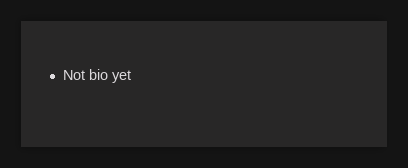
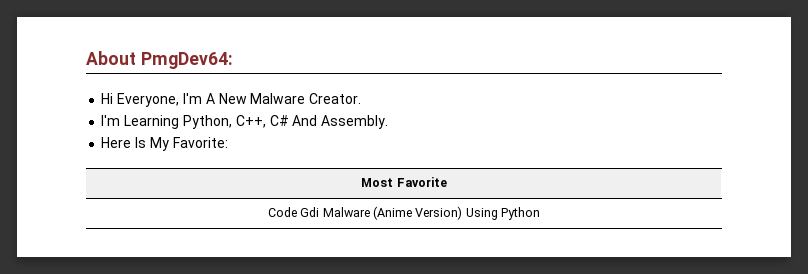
[62,69,131,83] Not bio yet -> [86,51,233,69] [101,93,362,107] [101,115,389,129] [101,137,228,151] [361,177,447,187] [267,206,541,220] About PmgDev64: // Hi Everyone, I'm A New Malware Creator. // I'm Learning Python, C++, C# And Assembly. // Here Is My Favorite: // Most Favorite // Code Gdi Malware (Anime Version) Using Python

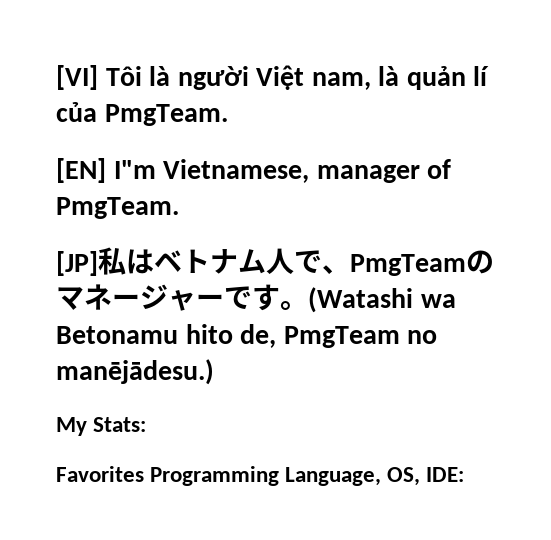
[86,51,233,69] [101,93,362,107] [101,115,389,129] [101,137,228,151] [361,177,447,187] [267,206,541,220] About PmgDev64: // Hi Everyone, I'm A New Malware Creator. // I'm Learning Python, C++, C# And Assembly. // Here Is My Favorite: // Most Favorite // Code Gdi Malware (Anime Version) Using Python -> [56,65,490,90] [56,102,228,126] [56,158,452,183] [56,197,179,219] [56,247,494,276] [56,284,456,313] [56,324,438,348] [56,359,214,385] [56,417,147,436] [56,466,465,486] [VI] Tôi là người Việt nam, là quản lí của PmgTeam. // [EN] I"m Vietnamese, manager of PmgTeam. // [JP]私はベトナム人で、PmgTeamのマネージャーです。(Watashi wa Betonamu hito de, PmgTeam no manējādesu.) // My Stats: // Favorites Programming Language, OS, IDE:

